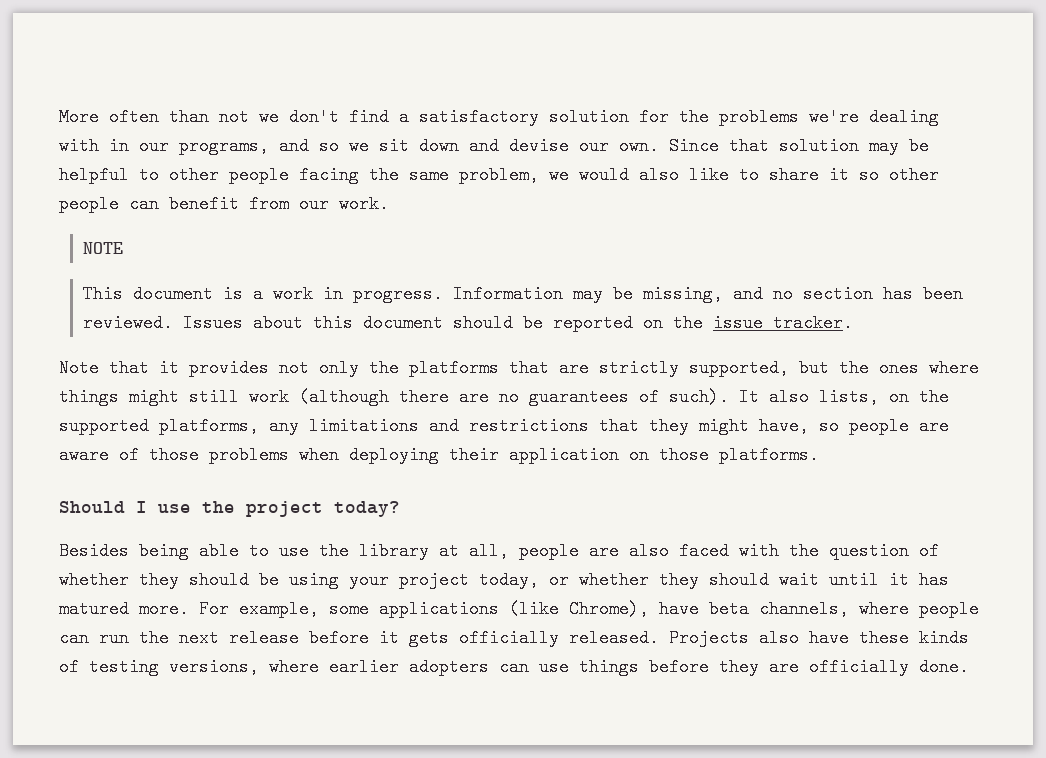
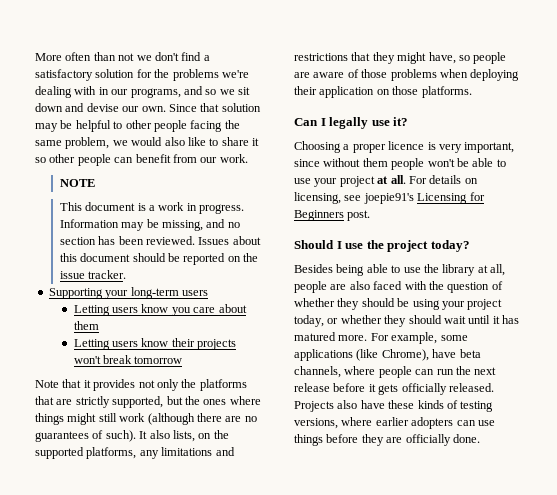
(854, 323) none -> [48,287,208,299] [73,304,247,316] [73,321,99,330] [73,338,237,350] [73,355,183,364] // Supporting your long-term users // Letting users know you care about them // Letting users know their projects won't break tomorrow
(819, 455) none -> [294,117,409,129] [294,141,515,153] [294,158,506,170] [294,175,478,187] [294,192,485,204] [294,210,371,221] // Can I legally use it? // Choosing a proper licence is very important, since without them people won't be able to use your project at all. For details on licensing, see joepie91's Licensing for Beginners post.

